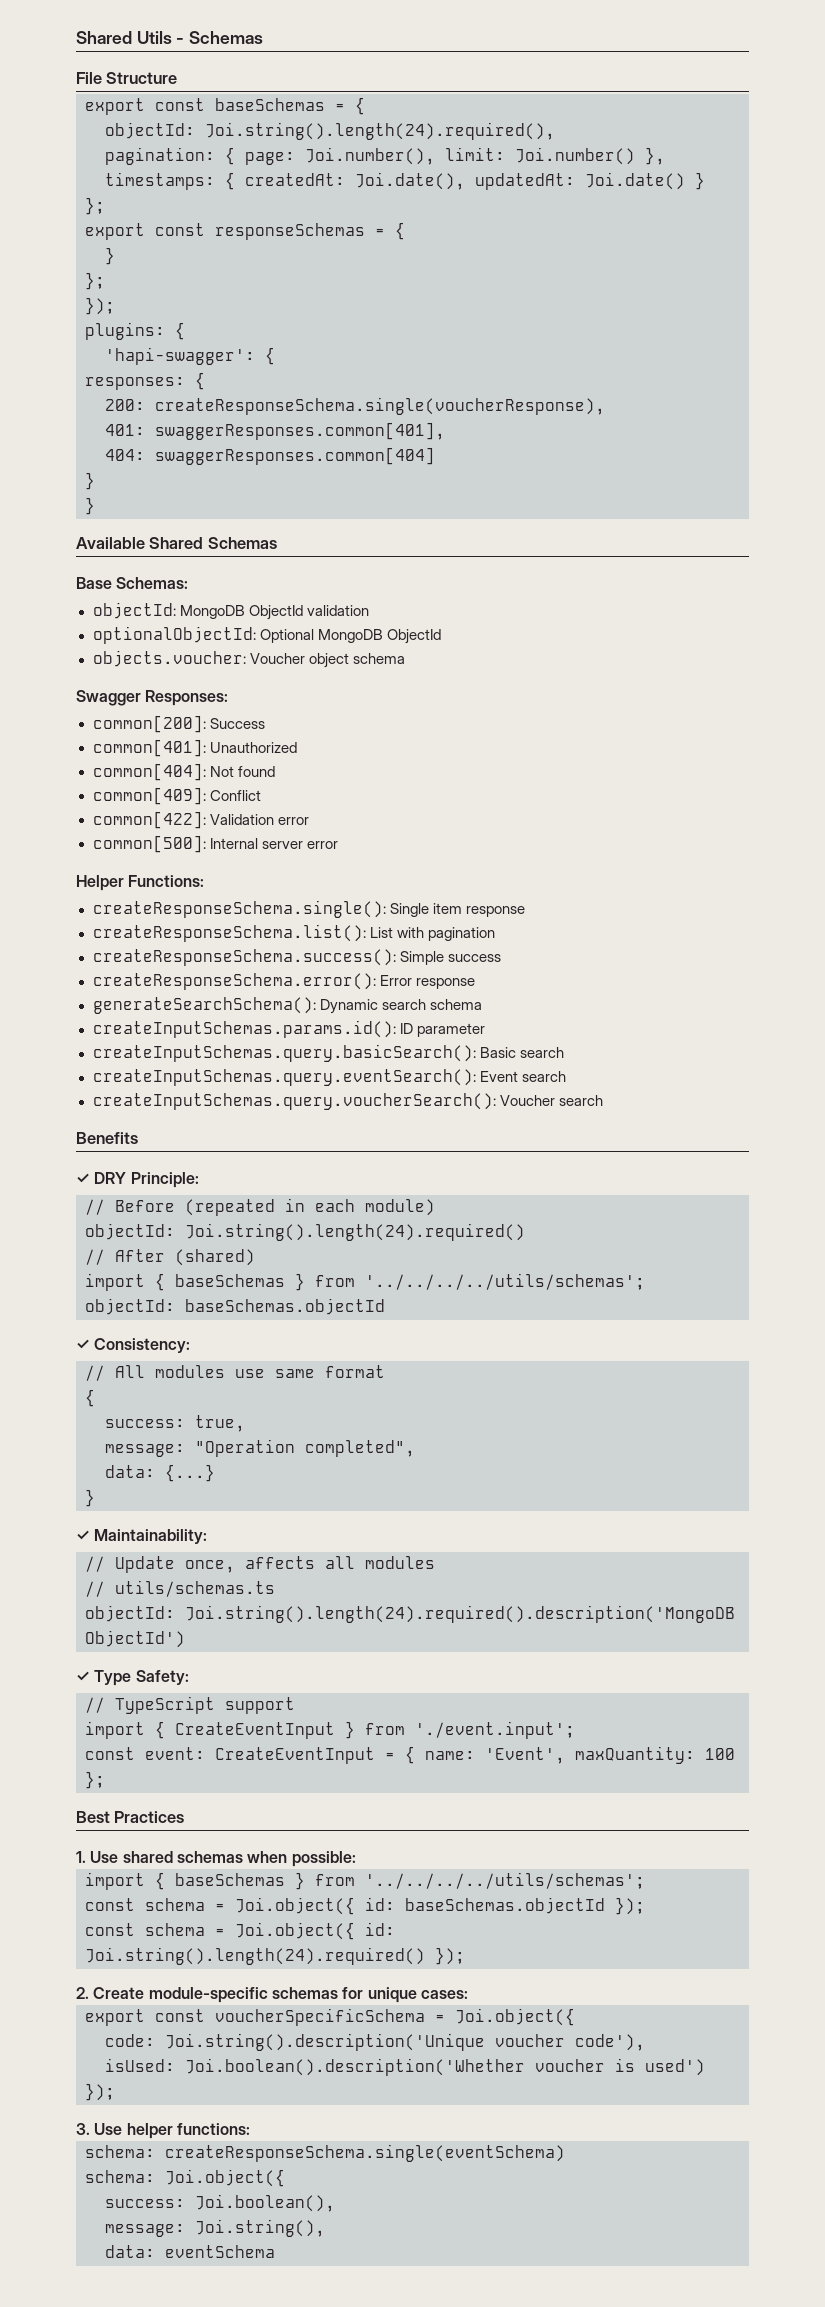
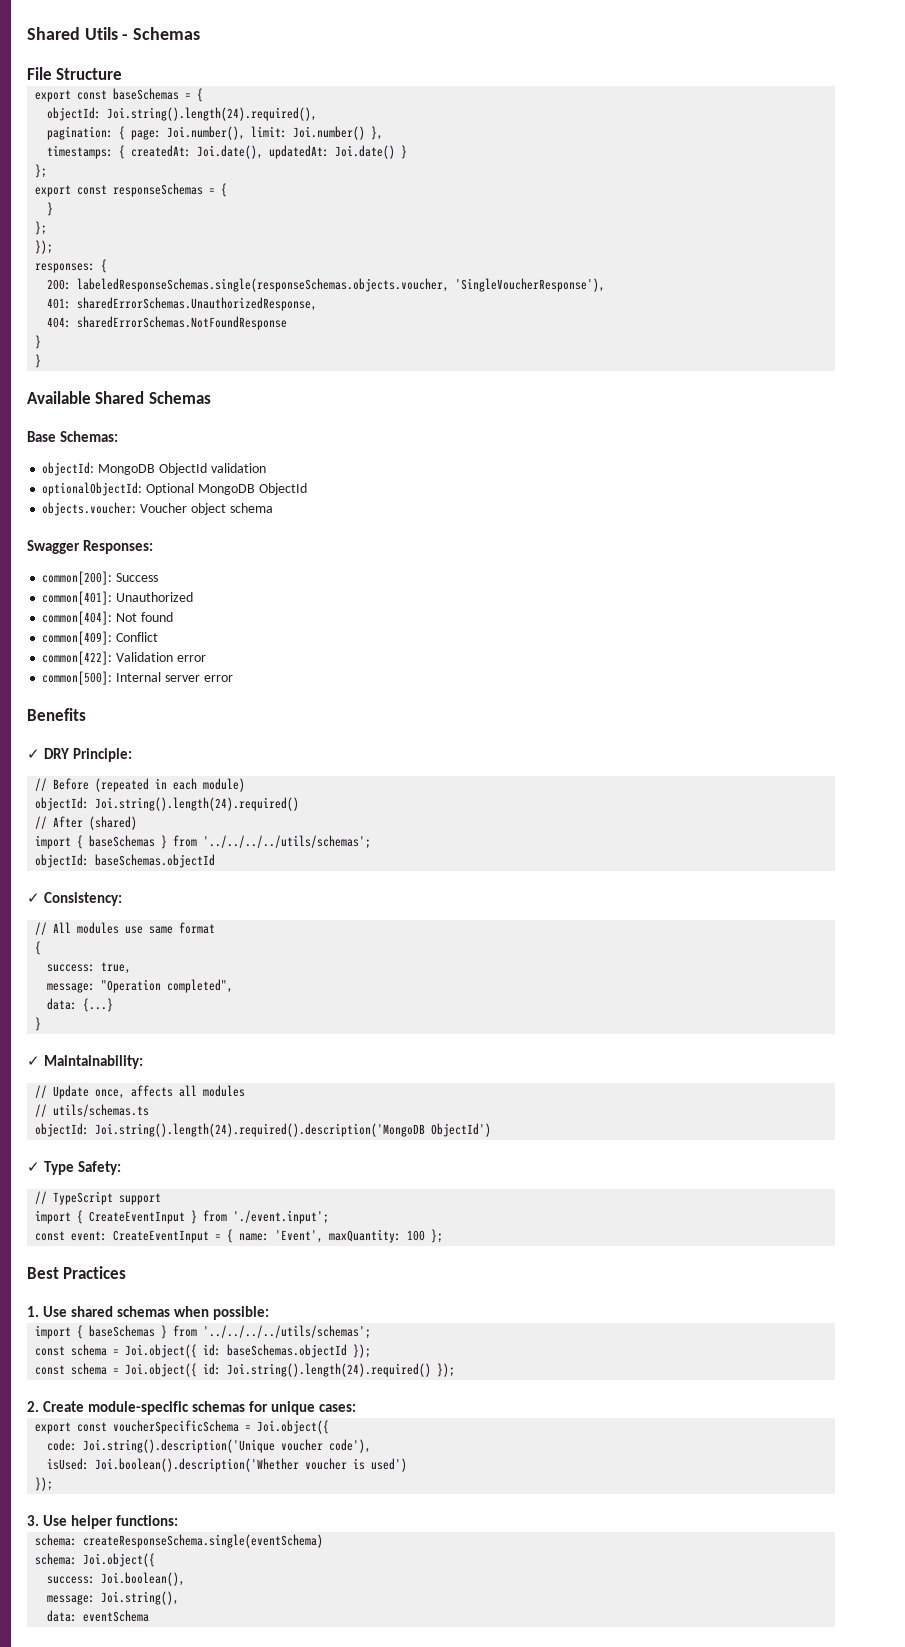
[85,322,185,340] [105,347,275,365] // plugins: { // 'hapi-swagger': { -> (54, 247) none
[155,397,605,415] createResponseSchema.single(voucherResponse), -> [77,278,606,292] labeledResponseSchemas.single(responseSchemas.objects.voucher, 'SingleVoucherResponse'),
[155,422,445,440] swaggerResponses.common[401], -> [77,297,318,311] sharedErrorSchemas.UnauthorizedResponse,
[155,447,435,465] swaggerResponses.common[404] -> [77,316,288,330] sharedErrorSchemas.NotFoundResponse
[76,875,205,891] [92,900,525,918] [92,924,495,942] [92,949,501,966] [92,973,475,990] [92,997,482,1014] [92,1020,485,1038] [92,1044,564,1062] [92,1069,566,1086] [92,1093,603,1110] // Helper Functions: // createResponseSchema.single(): Single item response // createResponseSchema.list(): List with pagination // createResponseSchema.success(): Simple success // createResponseSchema.error(): Error response // generateSearchSchema(): Dynamic search schema // createInputSchemas.params.id(): ID parameter // createInputSchemas.query.basicSearch(): Basic search // createInputSchemas.query.eventSearch(): Event search // createInputSchemas.query.voucherSearch(): Voucher search -> (233, 678) none

